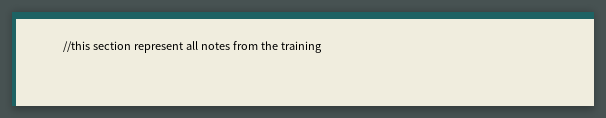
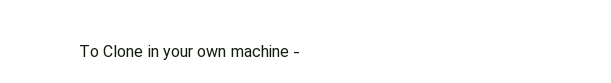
[63,41,322,53] //this section represent all notes from the training -> [79,45,300,60] To Clone in your own machine -

